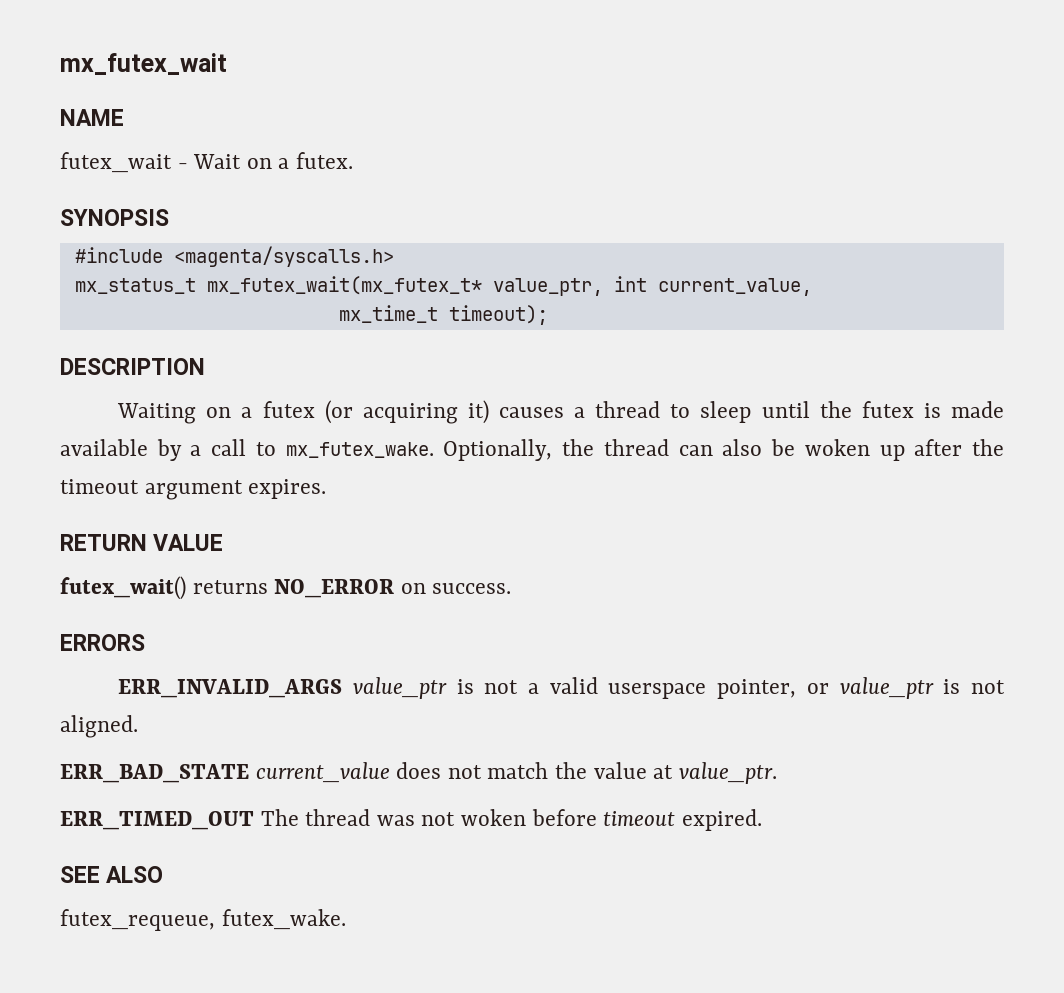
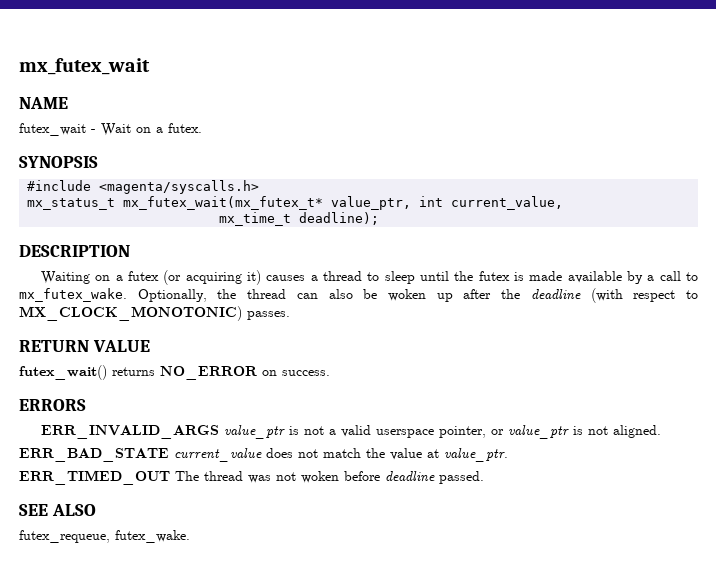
[448,305,548,325] timeout); -> [299,212,380,225] deadline);
[60,479,327,500] timeout argument expires. -> [530,288,698,303] [19,306,290,321] deadline (with respect to MX_CLOCK_MONOTONIC) passes.
[603,809,762,831] timeout expired. -> [385,471,484,484] deadline passed.

